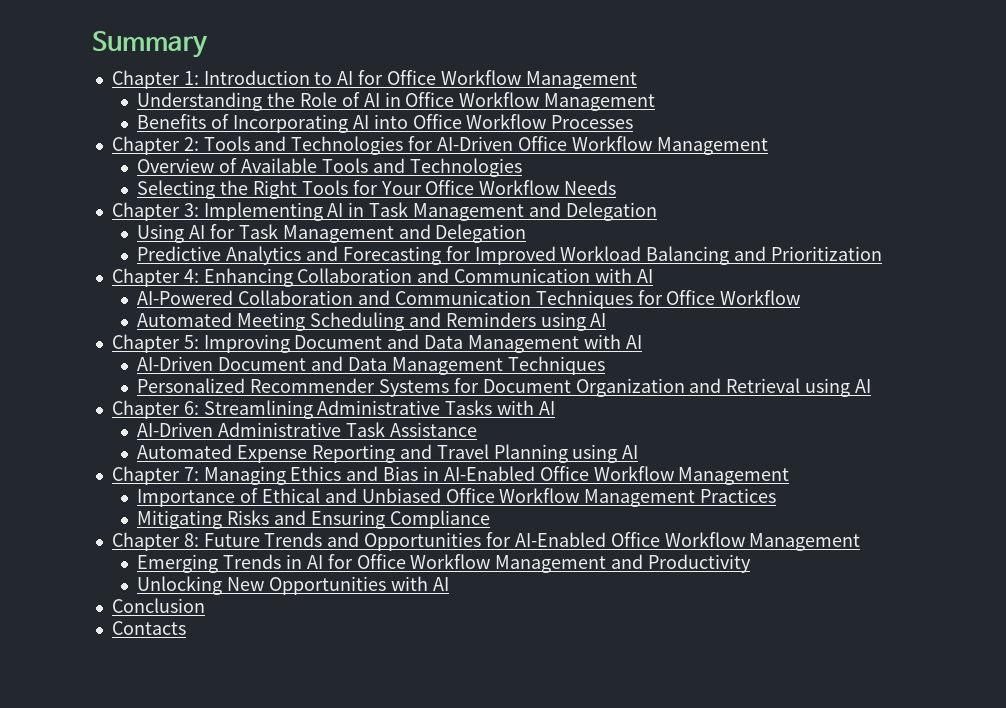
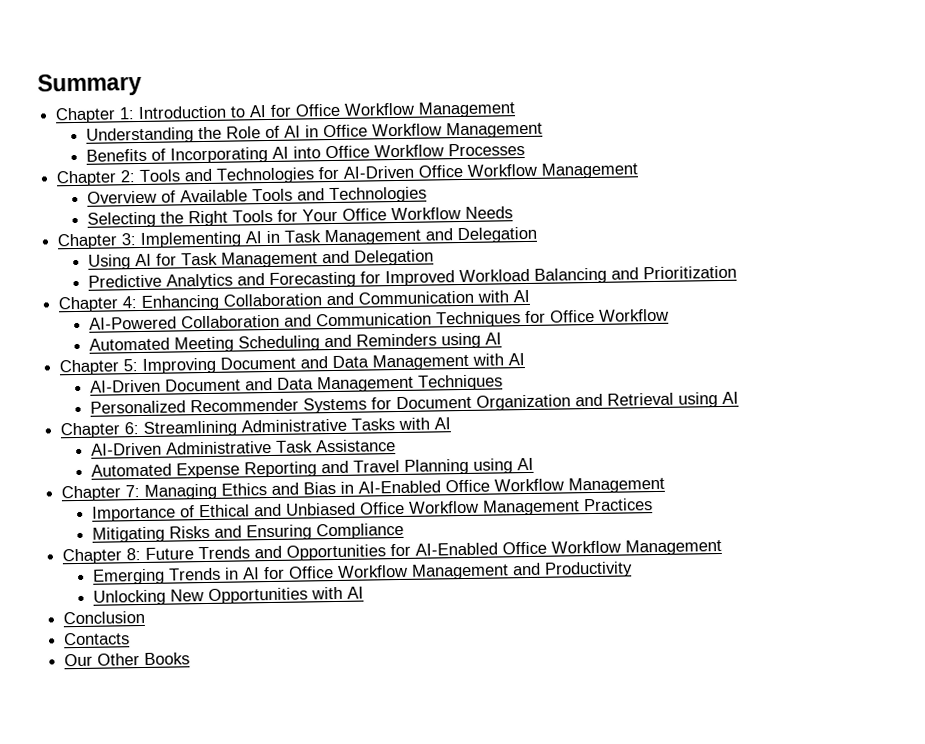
(186, 628) none -> [64,652,191,667] // Our Other Books

